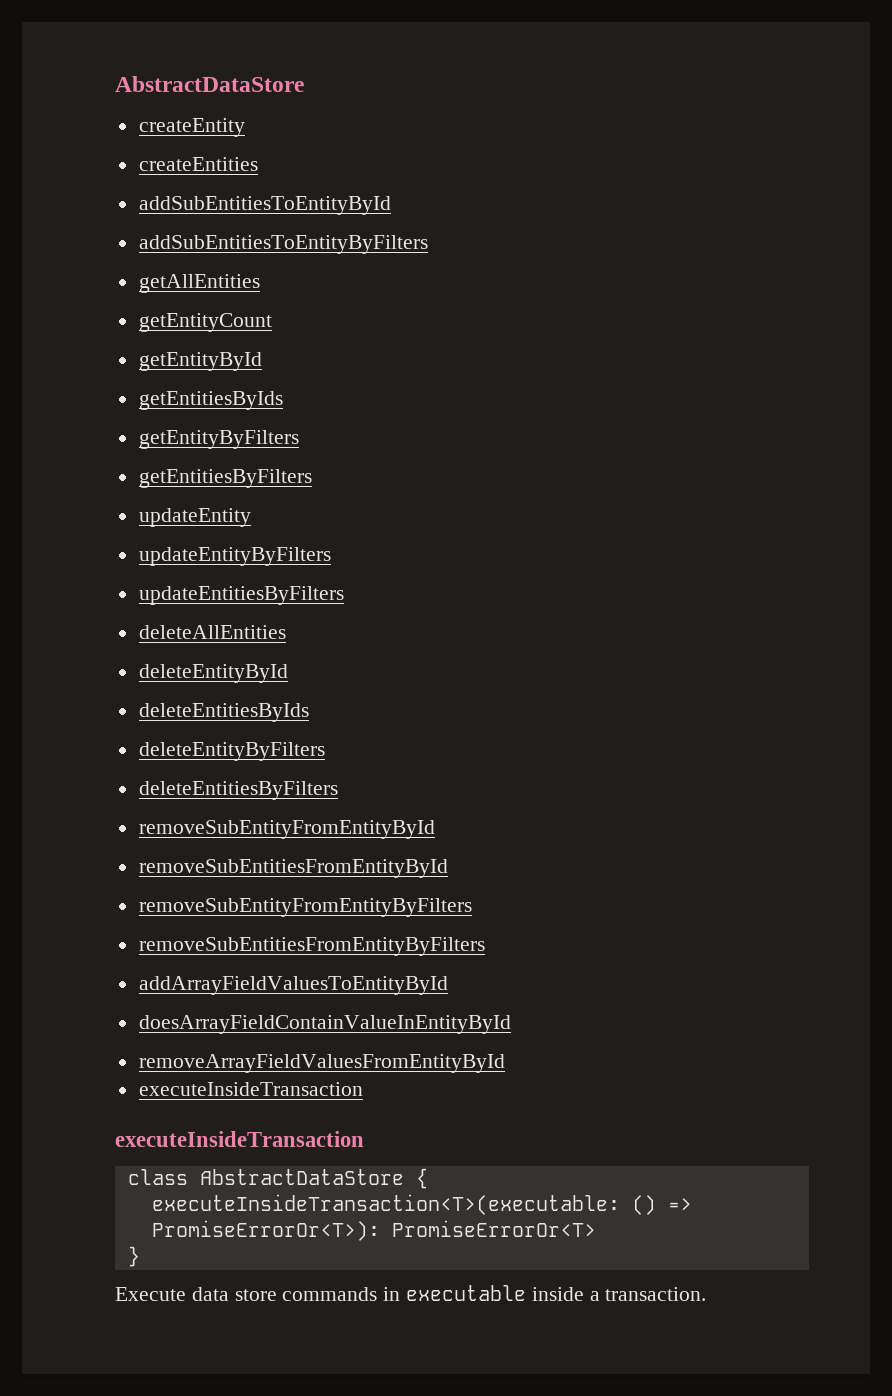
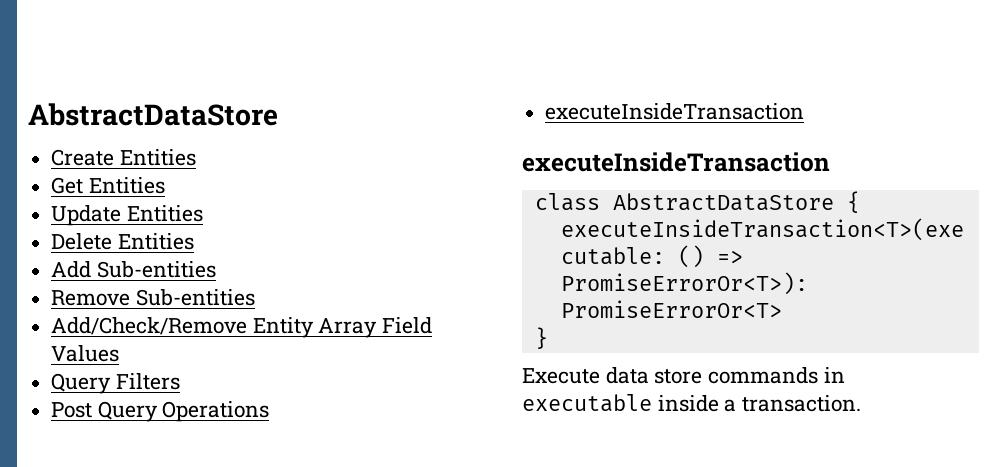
[138,118,245,137] [138,157,258,171] [138,196,391,215] [138,235,428,254] [138,274,260,293] [138,313,272,332] [138,352,262,371] [138,391,283,410] [138,430,299,449] [138,469,312,488] [138,508,251,527] [138,547,331,566] [138,586,344,605] [138,625,286,639] [138,664,288,683] [138,703,309,722] [138,742,325,761] [138,781,338,800] [138,820,435,839] [138,859,448,878] [138,898,472,917] [138,937,485,956] [138,976,448,995] [138,1015,511,1034] [138,1054,505,1073] createEntity // createEntities // addSubEntitiesToEntityById // addSubEntitiesToEntityByFilters // getAllEntities // getEntityCount // getEntityById // getEntitiesByIds // getEntityByFilters // getEntitiesByFilters // updateEntity // updateEntityByFilters // updateEntitiesByFilters // deleteAllEntities // deleteEntityById // deleteEntitiesByIds // deleteEntityByFilters // deleteEntitiesByFilters // removeSubEntityFromEntityById // removeSubEntitiesFromEntityById // removeSubEntityFromEntityByFilters // removeSubEntitiesFromEntityByFilters // addArrayFieldValuesToEntityById // doesArrayFieldContainValueInEntityById // removeArrayFieldValuesFromEntityById -> [51,149,196,166] [51,177,165,194] [51,205,203,226] [51,233,194,250] [51,261,216,278] [51,289,255,306] [51,317,433,338] [51,345,120,362] [51,373,180,394] [51,401,270,422] Create Entities // Get Entities // Update Entities // Delete Entities // Add Sub-entities // Remove Sub-entities // Add/Check/Remove Entity Array Field Values // Query Filters // Post Query Operations

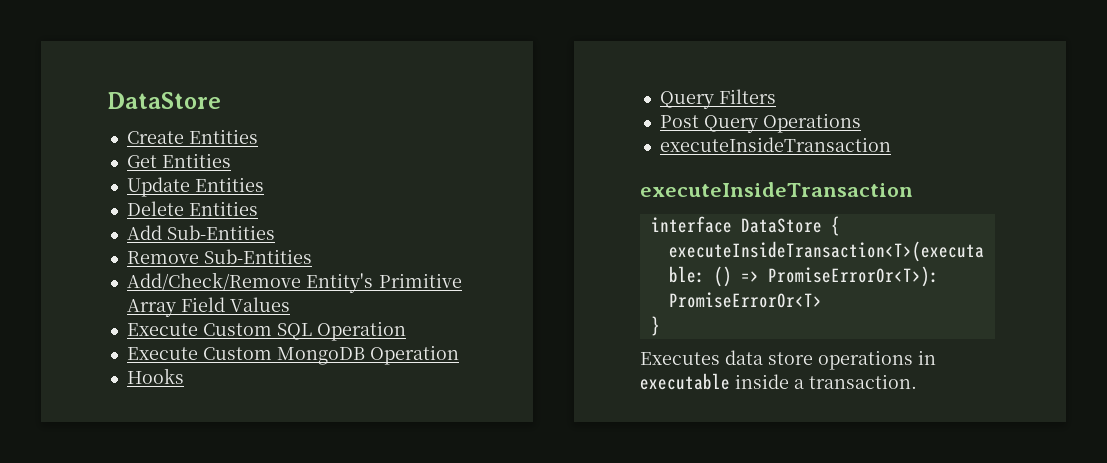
[28,103,278,126] AbstractDataStore -> [107,92,221,109] DataStore
[96,261,216,278] Sub-entities -> [166,225,275,240] Sub-Entities
[135,289,255,306] Sub-entities -> [203,249,312,264] Sub-Entities
[252,317,314,338] Entity -> [306,273,462,293] Entity's Primitive
(120, 353) none -> [126,321,406,341] [126,345,459,365] [126,368,184,384] // Execute Custom SQL Operation // Execute Custom MongoDB Operation // Hooks
[534,193,834,211] class AbstractDataStore -> [650,216,822,233] interface DataStore
[522,368,600,384] Execute -> [640,352,720,365] Executes
[708,367,819,384] commands -> [818,350,913,370] operations

